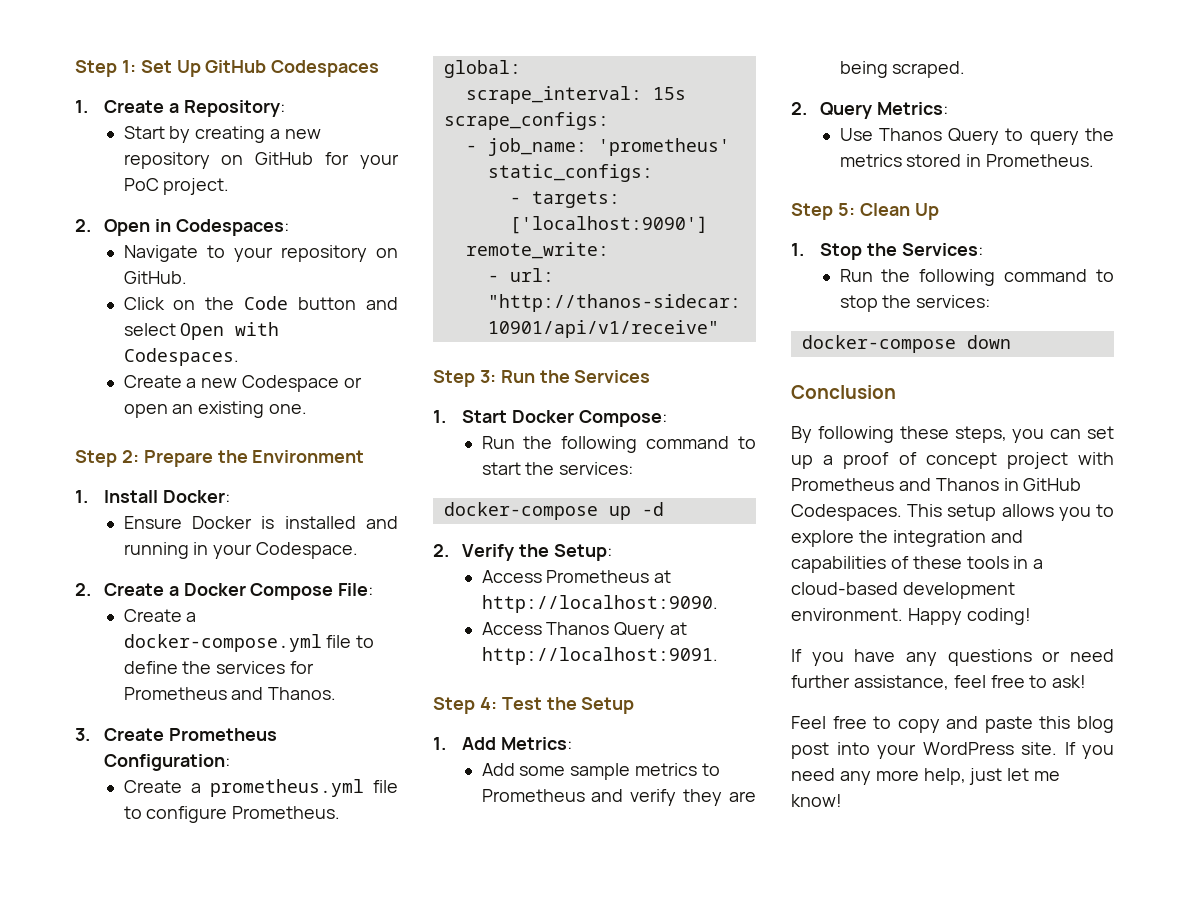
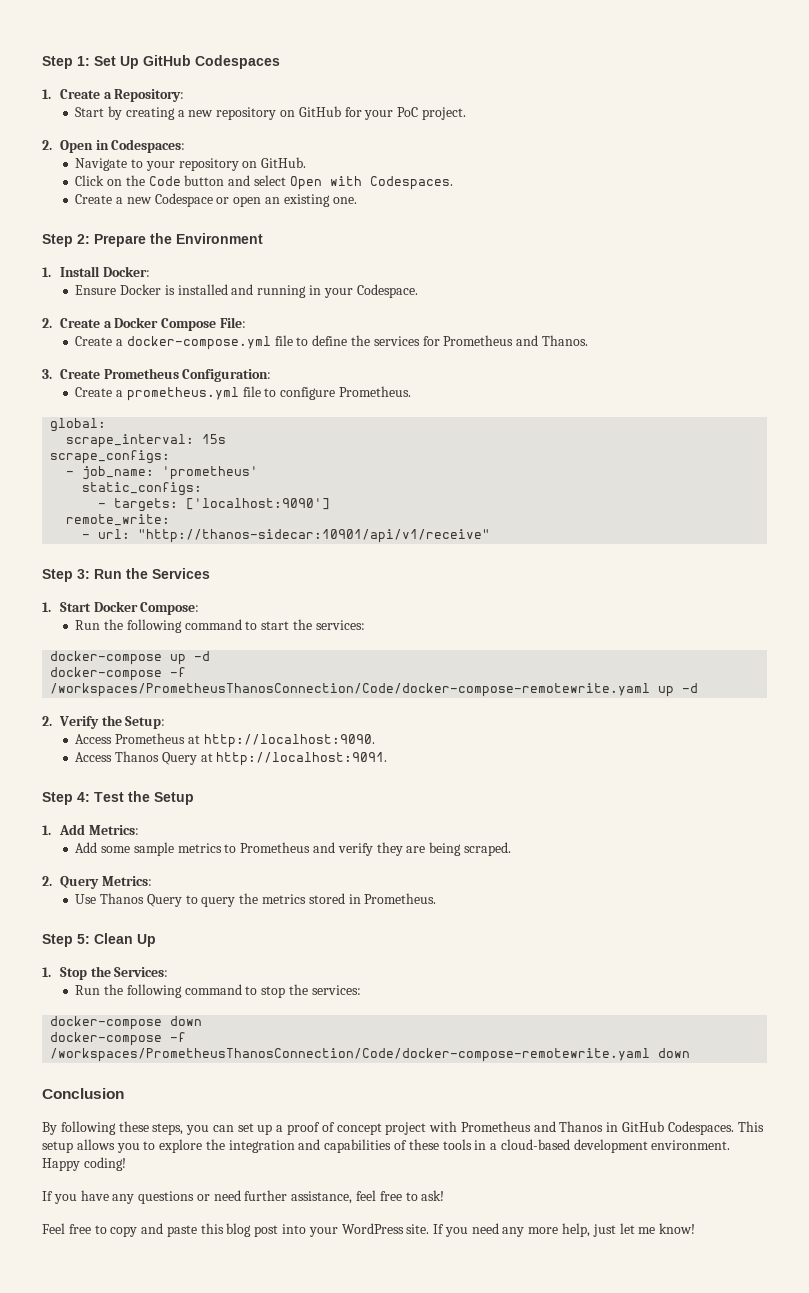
(664, 509) none -> [50,667,187,681] [50,683,699,697] // docker-compose -f /workspaces/PrometheusThanosConnection/Code/docker-compose-remotewrite.yaml up -d
(1011, 342) none -> [50,1032,187,1046] [50,1048,691,1062] // docker-compose -f /workspaces/PrometheusThanosConnection/Code/docker-compose-remotewrite.yaml down

